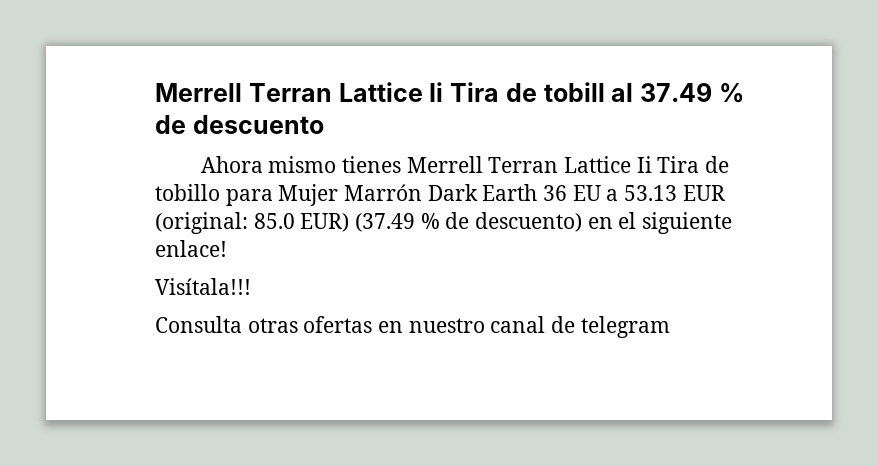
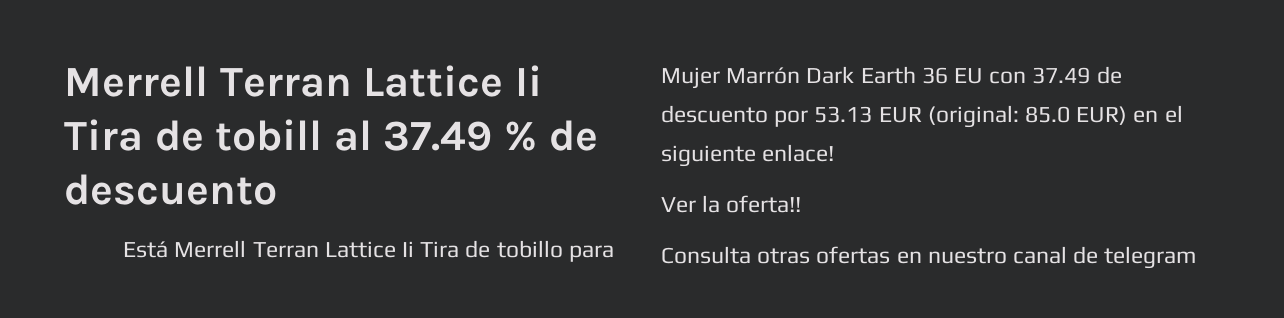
[200,156,402,173] Ahora mismo tienes -> [123,241,169,258] Está
[606,189,619,201] a -> [989,66,1122,84] [661,105,809,127] con 37.49 de descuento por
[355,212,583,232] (37.49 % de descuento) -> (1128, 115) none
[155,278,251,295] Visítala!!! -> [661,195,802,213] Ver la oferta!!

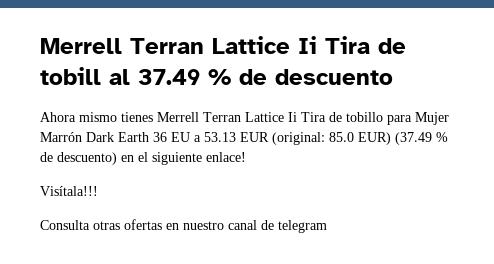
[123,241,169,258] Está -> [40,112,153,122] Ahora mismo tienes
[989,66,1122,84] [661,105,809,127] con 37.49 de descuento por -> [194,135,201,142] a
(1128, 115) none -> [395,132,448,145] [40,152,117,165] (37.49 % de descuento)
[661,195,802,213] Ver la oferta!! -> [40,186,98,196] Visítala!!!

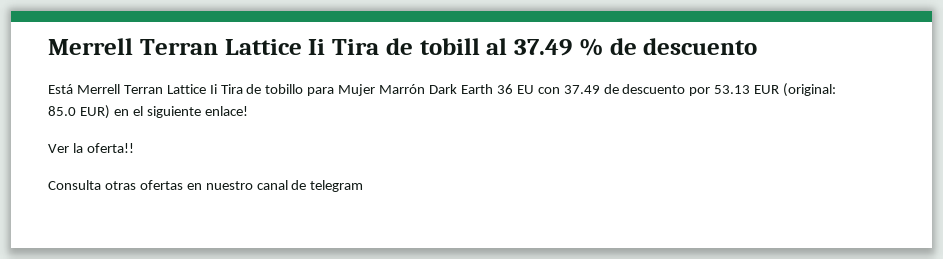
[40,112,153,122] Ahora mismo tienes -> [48,84,73,94] Está
[194,135,201,142] a -> [537,84,711,96] con 37.49 de descuento por
[395,132,448,145] [40,152,117,165] (37.49 % de descuento) -> (110, 112) none
[40,186,98,196] Visítala!!! -> [48,143,134,153] Ver la oferta!!

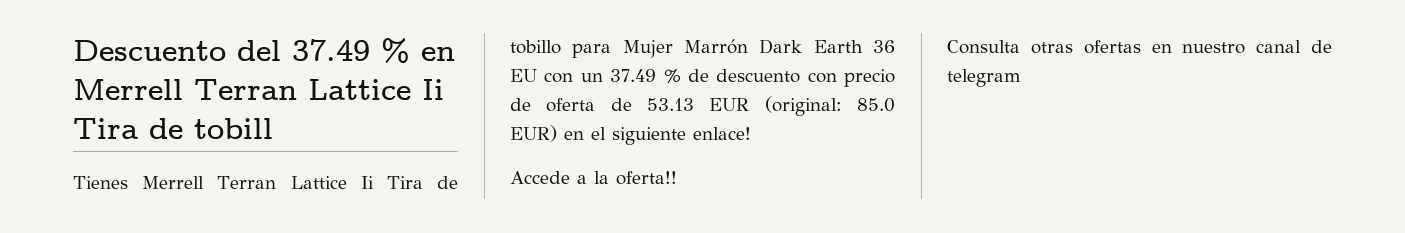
(48, 46) none -> [73,38,455,63] Descuento del 37.49 % en
[486,38,758,56] [48,84,73,94] al 37.49 % de descuento // Está -> [73,176,128,189] // Tienes
[563,84,711,96] 37.49 de descuento por -> [580,69,895,87] [510,98,632,112] un 37.49 % de descuento con precio de oferta de
[48,144,69,153] Ver -> [510,171,587,184] Accede a

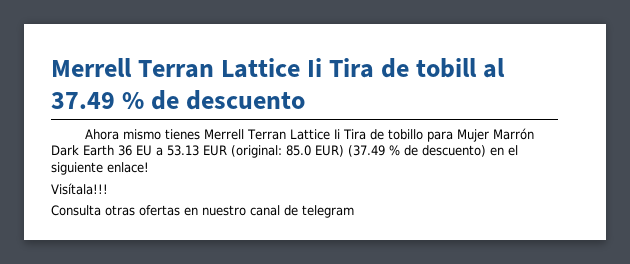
[73,38,455,63] Descuento del 37.49 % en -> (51, 67) none
[73,176,128,189] // Tienes -> [483,58,506,78] [51,90,306,110] [84,129,200,140] al 37.49 % de descuento // Ahora mismo tienes
[544,69,895,87] [510,98,632,112] con un 37.49 % de descuento con precio de oferta de -> [156,147,163,156] a
(557, 133) none -> [348,145,486,157] (37.49 % de descuento)
[510,171,677,185] Accede a la oferta!! -> [51,183,108,195] Visítala!!!

